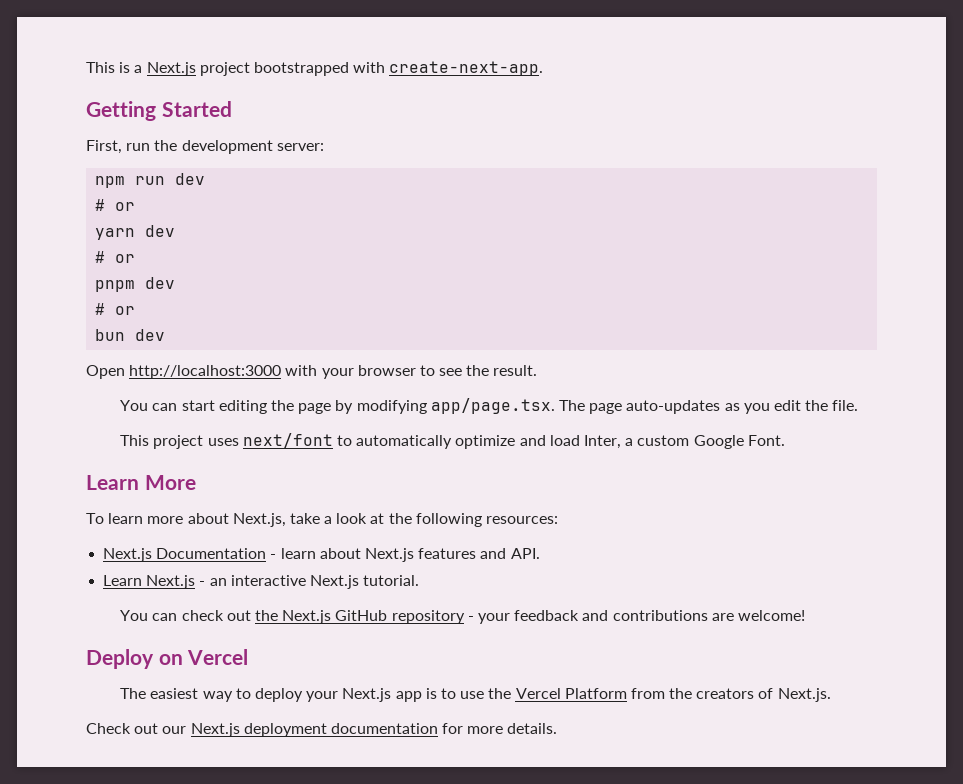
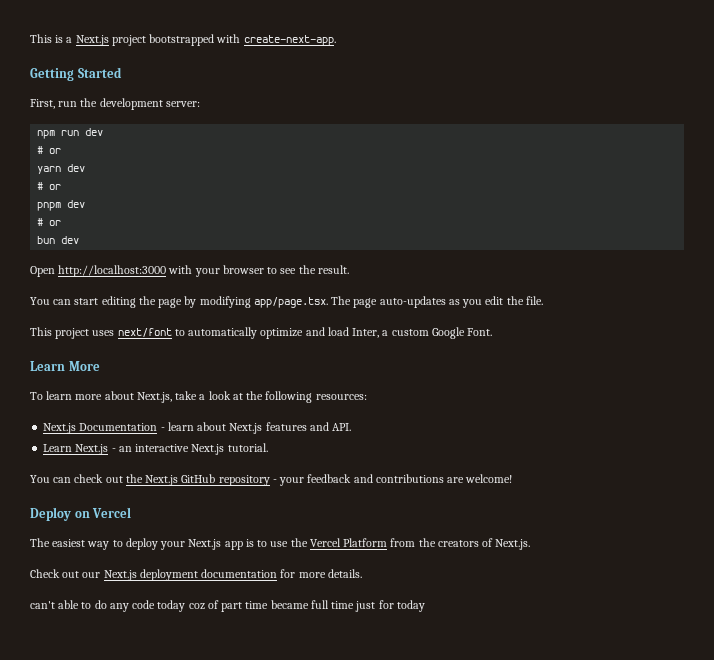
(558, 728) none -> [30,600,425,612] // can't able to do any code today coz of part time became full time just for today

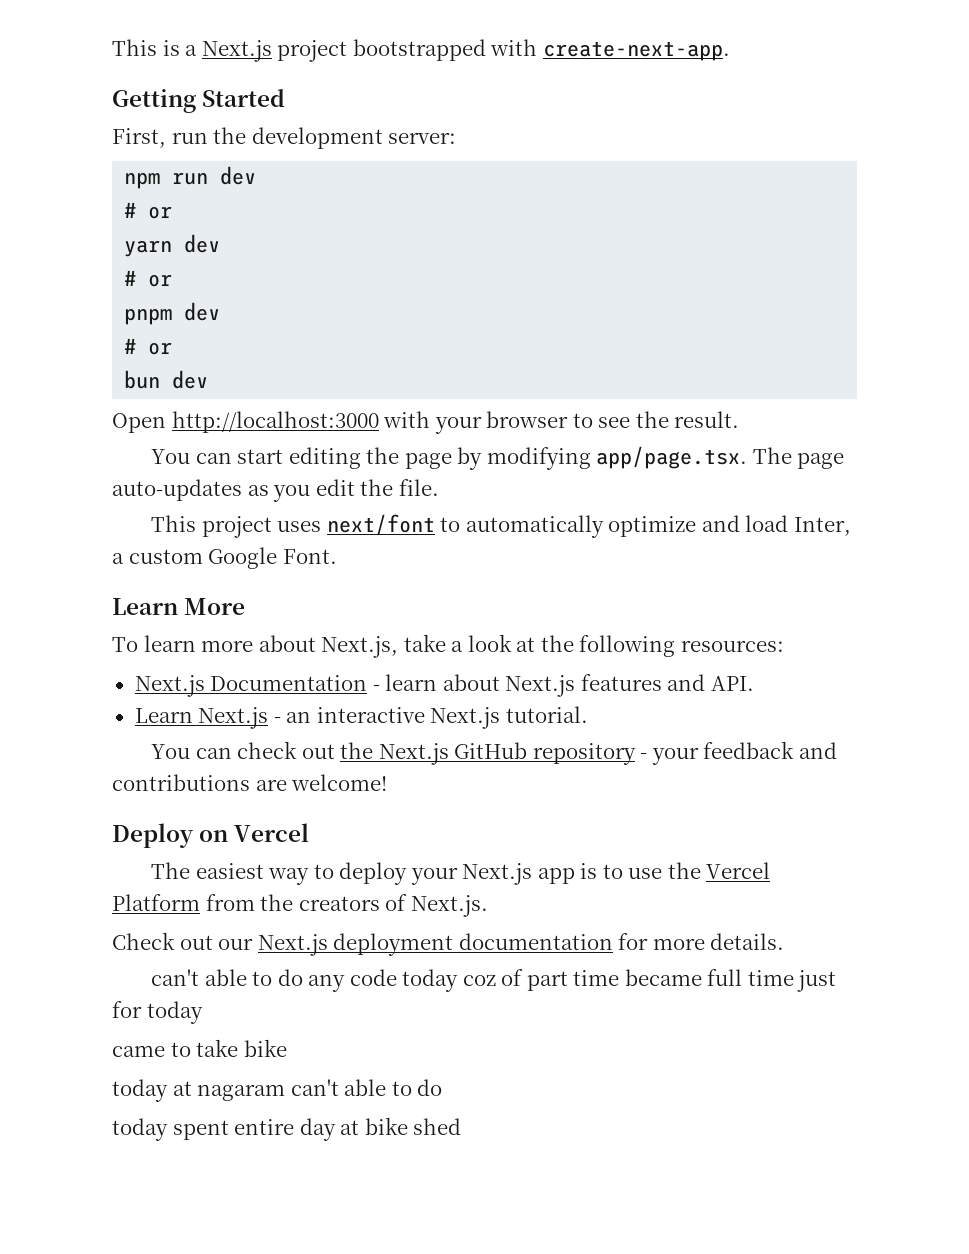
(425, 606) none -> [112,1039,287,1057] [112,1079,443,1102] [112,1117,462,1141] // came to take bike // today at nagaram can't able to do // today spent entire day at bike shed

